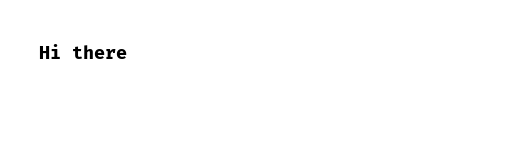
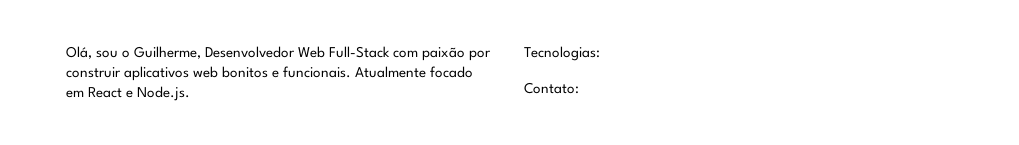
[39,44,127,59] Hi there -> [66,46,492,61] [66,66,474,81] [66,86,191,101] [524,46,600,61] [524,82,579,94] Olá, sou o Guilherme, Desenvolvedor Web Full-Stack com paixão por construir aplicativos web bonitos e funcionais. Atualmente focado em React e Node.js. // Tecnologias: // Contato:

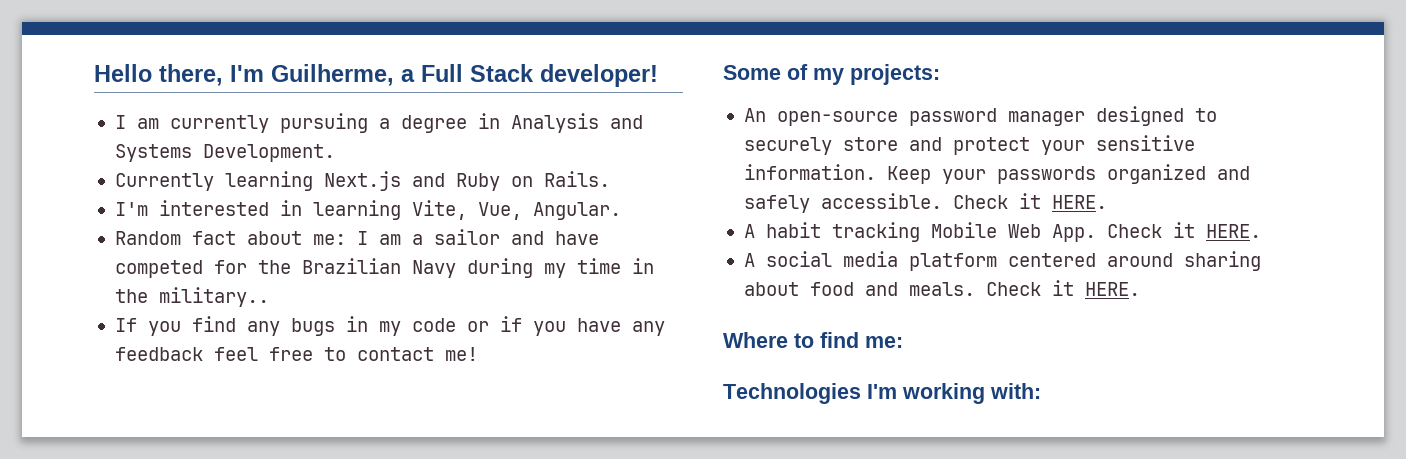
[66,46,492,61] [66,66,474,81] [66,86,191,101] [524,46,600,61] [524,82,579,94] Olá, sou o Guilherme, Desenvolvedor Web Full-Stack com paixão por construir aplicativos web bonitos e funcionais. Atualmente focado em React e Node.js. // Tecnologias: // Contato: -> [94,64,658,87] [114,113,643,133] [114,144,335,162] [114,171,610,191] [114,200,621,220] [114,229,599,245] [114,258,654,278] [114,287,269,307] [114,316,665,336] [114,347,478,361] [723,64,940,85] [743,106,1217,126] [743,135,1195,155] [743,164,1250,184] [743,193,1107,213] [743,222,1261,242] [743,251,1261,271] [743,280,1140,296] [723,332,903,348] [723,383,1041,404] Hello there, I'm Guilherme, a Full Stack developer! // I am currently pursuing a degree in Analysis and Systems Development. // Currently learning Next.js and Ruby on Rails. // I'm interested in learning Vite, Vue, Angular. // Random fact about me: I am a sailor and have competed for the Brazilian Navy during my time in the military.. // If you find any bugs in my code or if you have any feedback feel free to contact me! // Some of my projects: // An open-source password manager designed to securely store and protect your sensitive information. Keep your passwords organized and safely accessible. Check it HERE. // A habit tracking Mobile Web App. Check it HERE. // A social media platform centered around sharing about food and meals. Check it HERE. // Where to find me: // Technologies I'm working with:

